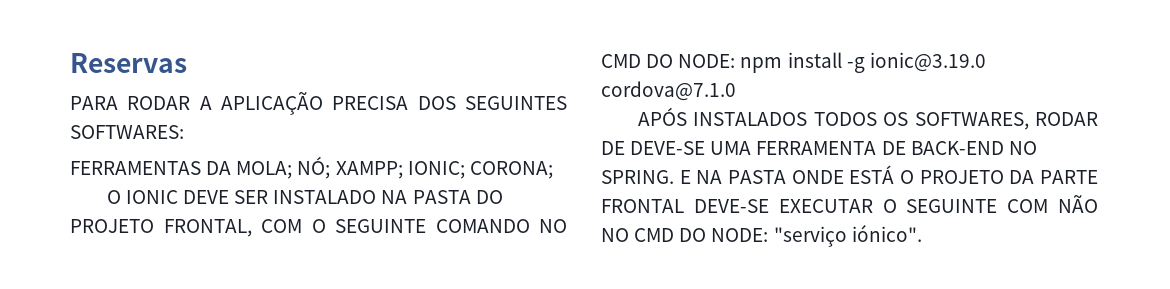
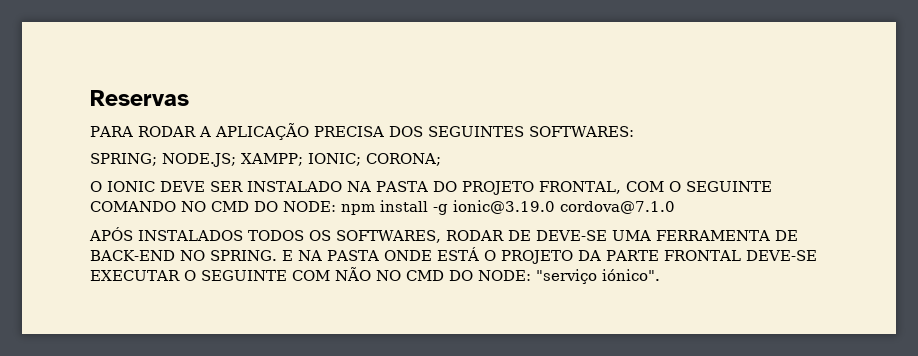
[70,156,331,179] FERRAMENTAS DA MOLA; NÓ; -> [90,153,236,167] SPRING; NODE.JS;

